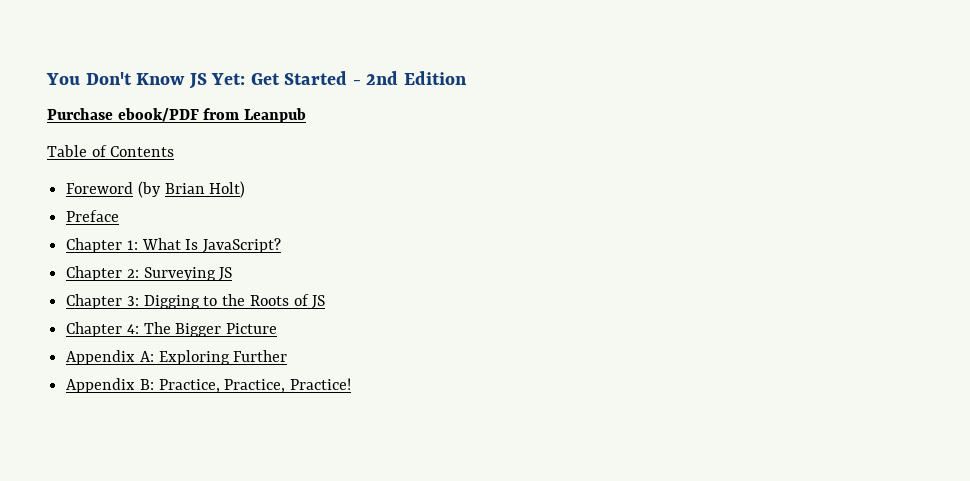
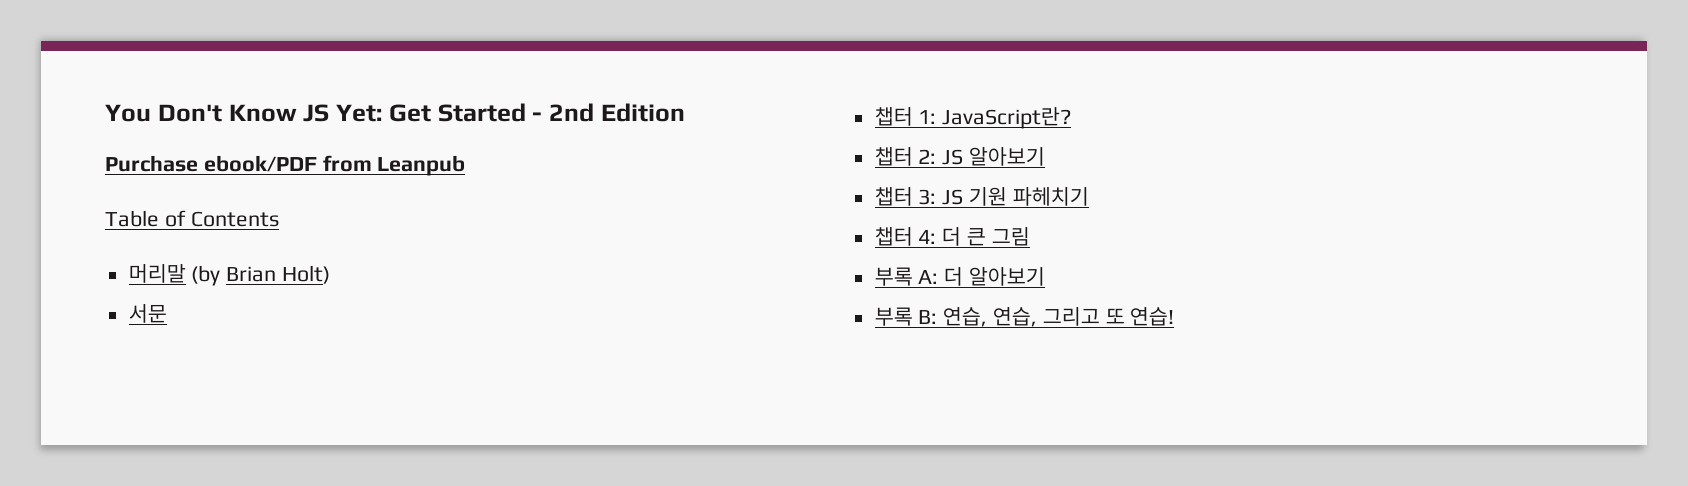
[66,182,134,194] Foreword -> [128,264,186,283] 머리말
[66,210,120,222] [66,238,282,253] [66,266,233,281] [66,294,326,309] [66,322,278,337] [66,350,288,365] [66,378,352,393] Preface // Chapter 1: What Is JavaScript? // Chapter 2: Surveying JS // Chapter 3: Digging to the Roots of JS // Chapter 4: The Bigger Picture // Appendix A: Exploring Further // Appendix B: Practice, Practice, Practice! -> [128,304,167,323] [874,107,1072,129] [874,147,1046,166] [874,187,1089,206] [874,227,1030,246] [874,267,1046,286] [874,307,1175,327] 서문 // 챕터 1: JavaScript란? // 챕터 2: JS 알아보기 // 챕터 3: JS 기원 파헤치기 // 챕터 4: 더 큰 그림 // 부록 A: 더 알아보기 // 부록 B: 연습, 연습, 그리고 또 연습!

